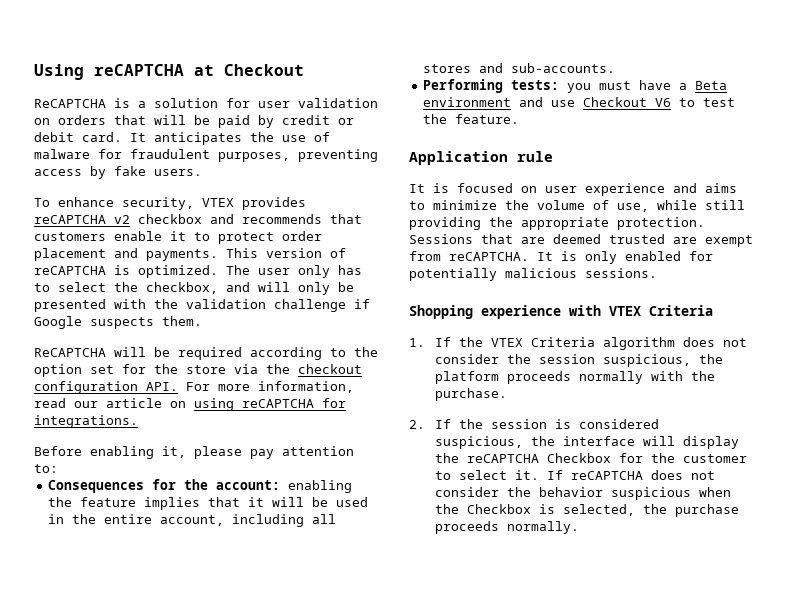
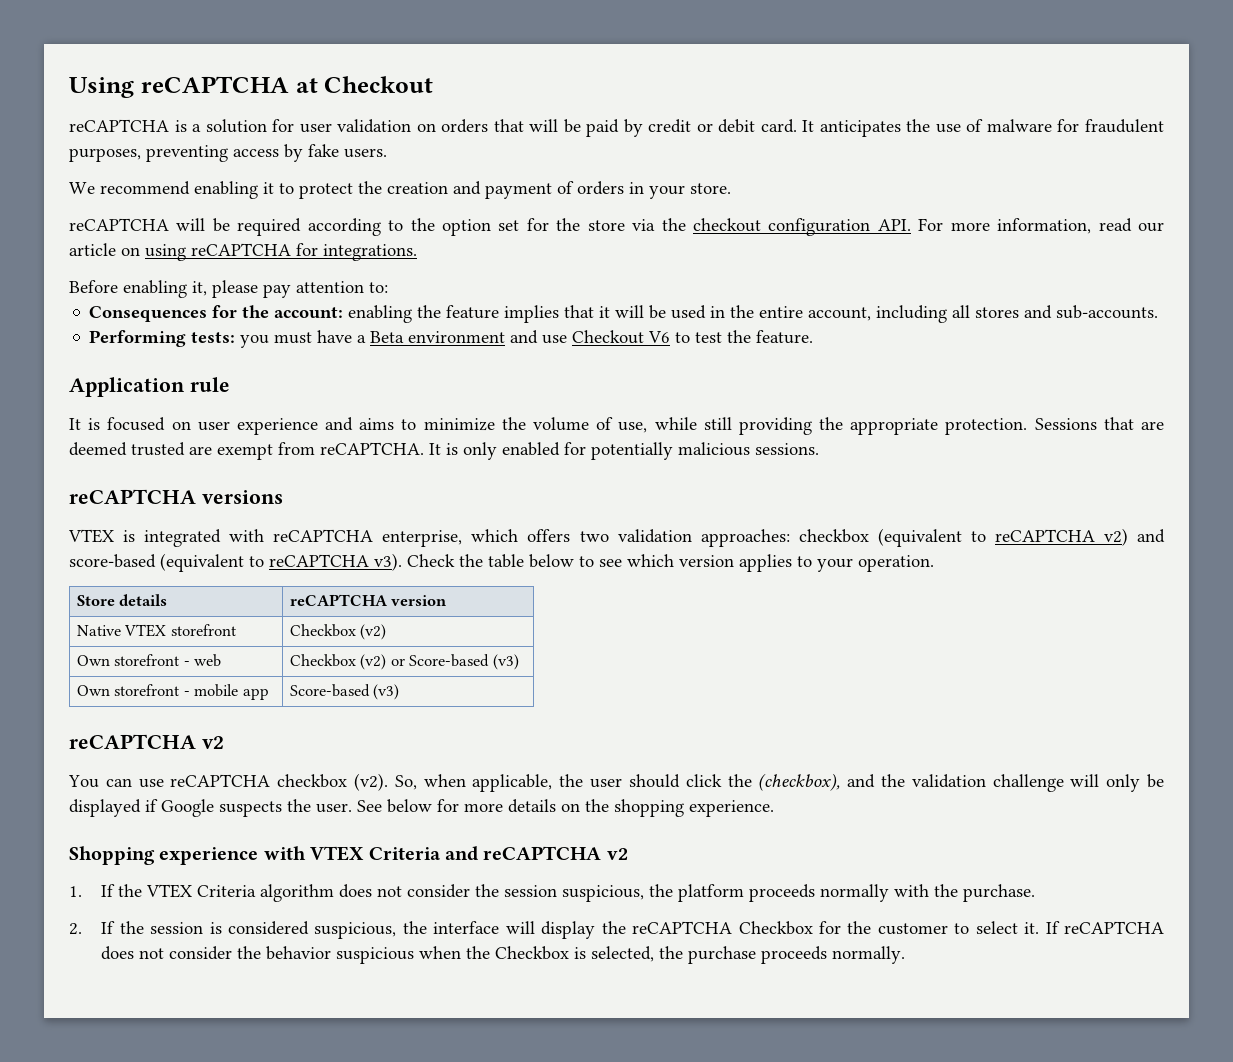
[34,99,106,108] ReCAPTCHA -> [69,119,169,132] reCAPTCHA
[34,197,306,210] [34,214,362,224] [34,231,322,244] [34,248,346,261] [34,265,362,278] [34,282,354,295] [34,299,370,312] [34,316,202,329] [34,348,106,357] To enhance security, VTEX provides reCAPTCHA v2 checkbox and recommends that customers enable it to protect order placement and payments. This version of reCAPTCHA is optimized. The user only has to select the checkbox, and will only be presented with the validation challenge if Google suspects them. // ReCAPTCHA -> [69,181,731,199] [69,218,169,231] We recommend enabling it to protect the creation and payment of orders in your store. // reCAPTCHA
(657, 273) none -> [69,489,283,504] [68,528,1165,547] [69,553,934,572] [76,594,168,606] [289,594,448,606] [76,624,236,637] [289,624,387,640] [76,654,222,667] [289,654,519,670] [76,684,269,700] [289,684,400,700] [69,734,224,749] [68,773,1165,792] [69,799,774,817] // reCAPTCHA versions // VTEX is integrated with reCAPTCHA enterprise, which offers two validation approaches: checkbox (equivalent to reCAPTCHA v2) and score-based (equivalent to reCAPTCHA v3). Check the table below to see which version applies to your operation. // Store details | reCAPTCHA version // Native VTEX storefront | Checkbox (v2) // Own storefront - web | Checkbox (v2) or Score-based (v3) // Own storefront - mobile app | Score-based (v3) // reCAPTCHA v2 // You can use reCAPTCHA checkbox (v2). So, when applicable, the user should click the (checkbox), and the validation challenge will only be displayed if Google suspects the user. See below for more details on the shopping experience.
(713, 310) none -> [445,846,628,861] and reCAPTCHA v2

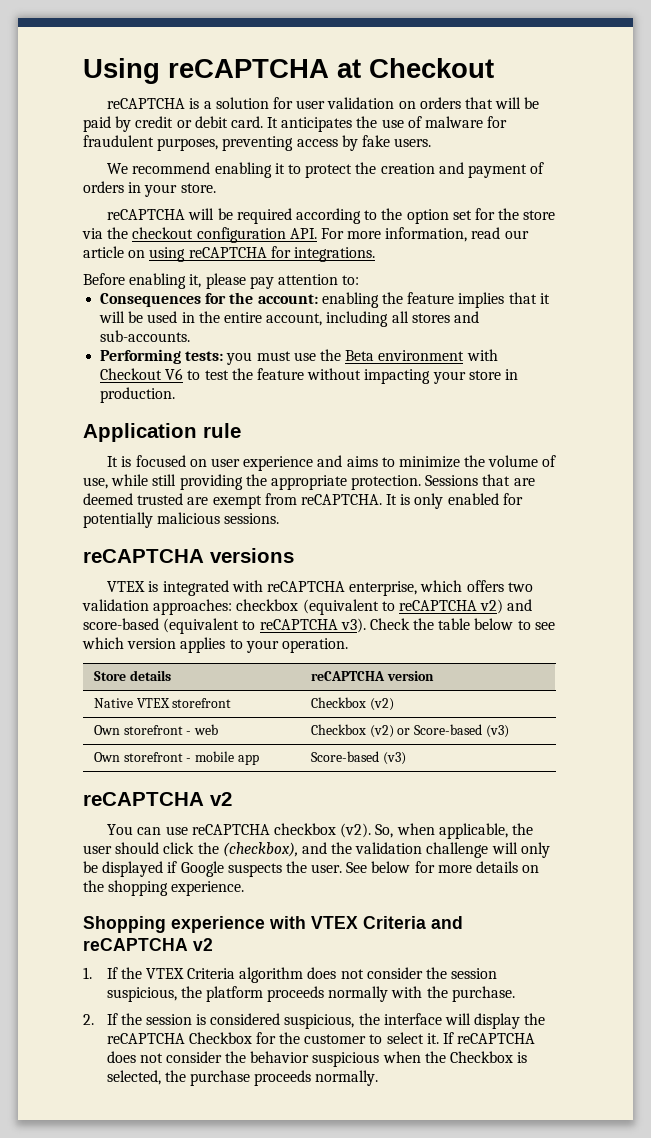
[317,330,568,344] have a Beta environment and use -> [293,349,498,361] use the Beta environment with
[756,330,814,344] feature. -> [256,368,518,384] [100,387,176,403] feature without impacting your store in production.

